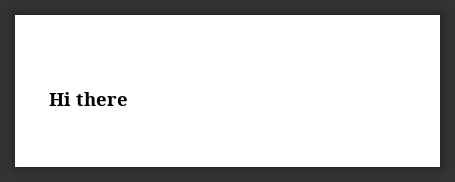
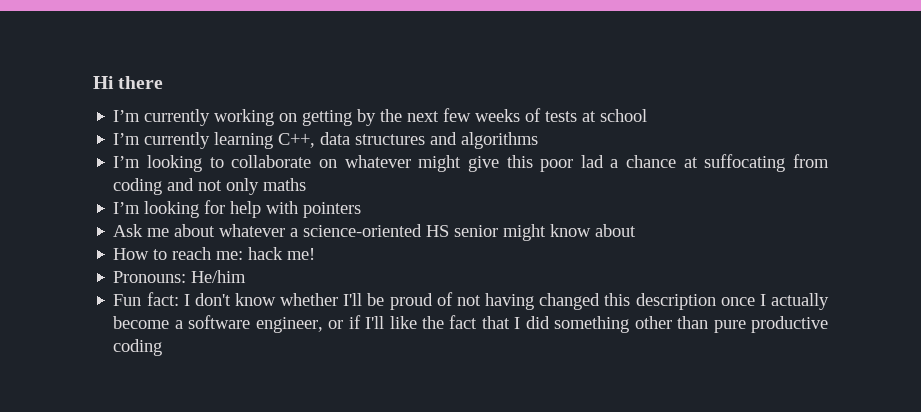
(128, 99) none -> [113,108,648,126] [113,132,539,149] [113,154,829,172] [113,178,307,195] [113,200,362,218] [113,224,637,241] [113,247,316,260] [113,270,247,283] [113,292,829,310] [113,315,828,333] [113,339,163,356] // I’m currently working on getting by the next few weeks of tests at school // I’m currently learning C++, data structures and algorithms // I’m looking to collaborate on whatever might give this poor lad a chance at suffocating from coding and not only maths // I’m looking for help with pointers // Ask me about whatever a science-oriented HS senior might know about // How to reach me: hack me! // Pronouns: He/him // Fun fact: I don't know whether I'll be proud of not having changed this description once I actually become a software engineer, or if I'll like the fact that I did something other than pure productive coding

